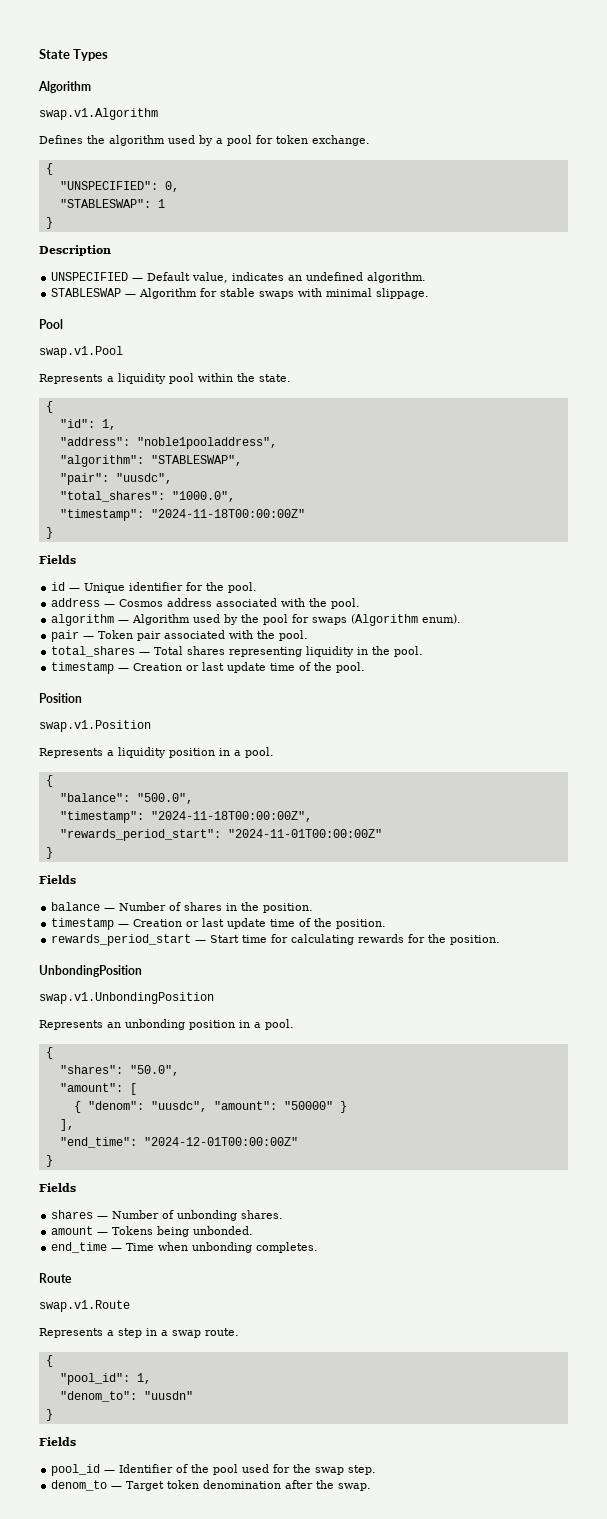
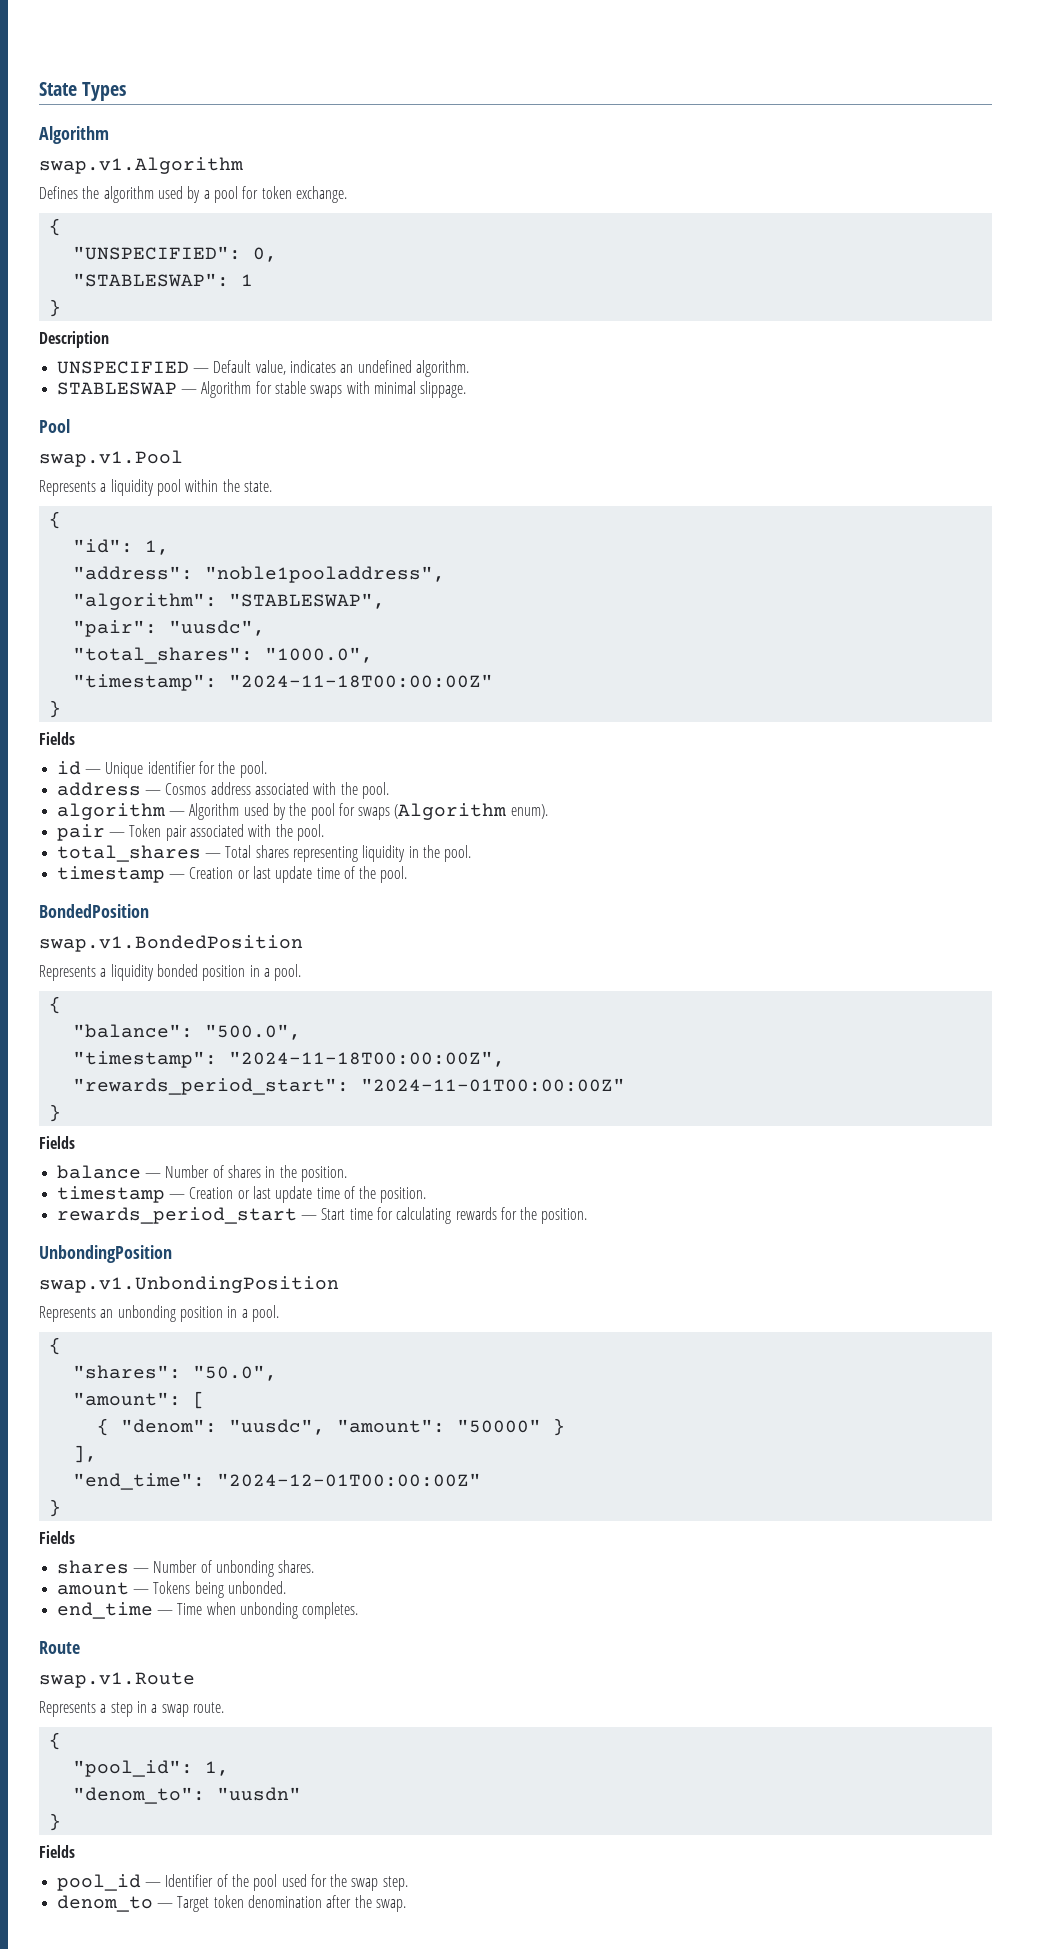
[39,693,82,703] [39,720,151,732] [39,747,166,758] Position // swap.v1.Position // Represents a liquidity -> [39,904,149,918] [39,935,303,952] [39,964,198,981] BondedPosition // swap.v1.BondedPosition // Represents a liquidity bonded

